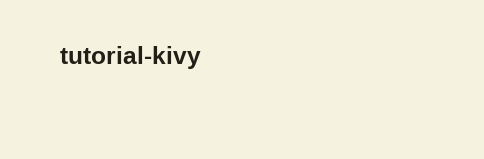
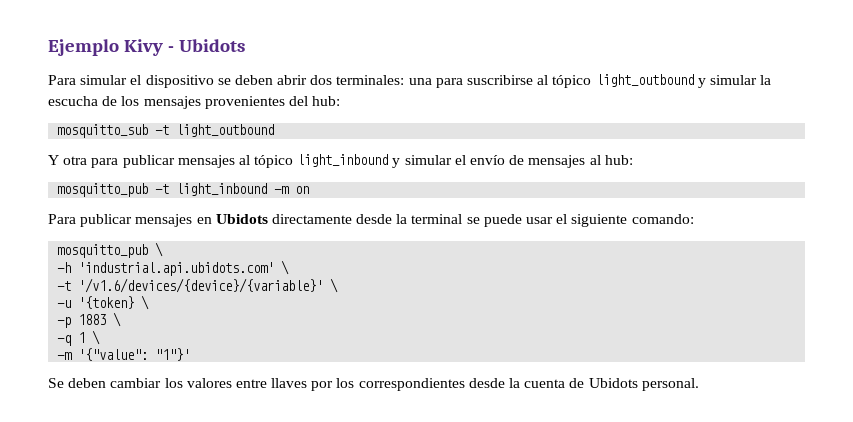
[60,46,201,69] tutorial-kivy -> [48,39,245,56] [48,74,772,88] [48,96,341,109] [57,124,275,138] [48,154,633,168] [57,183,310,197] [48,214,694,227] [57,242,164,258] [57,260,290,276] [57,278,339,293] [57,295,150,310] [57,312,122,328] [57,330,101,346] [57,348,191,361] [48,378,699,391] Ejemplo Kivy - Ubidots // Para simular el dispositivo se deben abrir dos terminales: una para suscribirse al tópico light_outbound y simular la escucha de los mensajes provenientes del hub: // mosquitto_sub -t light_outbound // Y otra para publicar mensajes al tópico light_inbound y simular el envío de mensajes al hub: // mosquitto_pub -t light_inbound -m on // Para publicar mensajes en Ubidots directamente desde la terminal se puede usar el siguiente comando: // mosquitto_pub \ // -h 'industrial.api.ubidots.com' \ // -t '/v1.6/devices/{device}/{variable}' \ // -u '{token} \ // -p 1883 \ // -q 1 \ // -m '{"value": "1"}' // Se deben cambiar los valores entre llaves por los correspondientes desde la cuenta de Ubidots personal.

